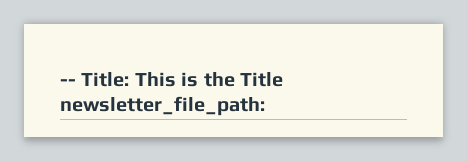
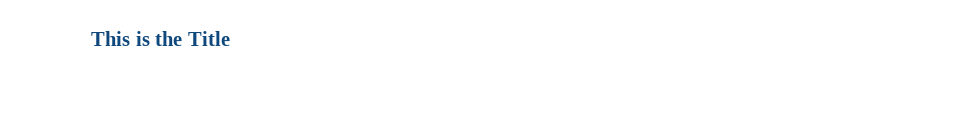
[60,72,130,87] -- Title: -> (91, 38) none
[60,96,265,116] newsletter_file_path: -> (230, 38) none

